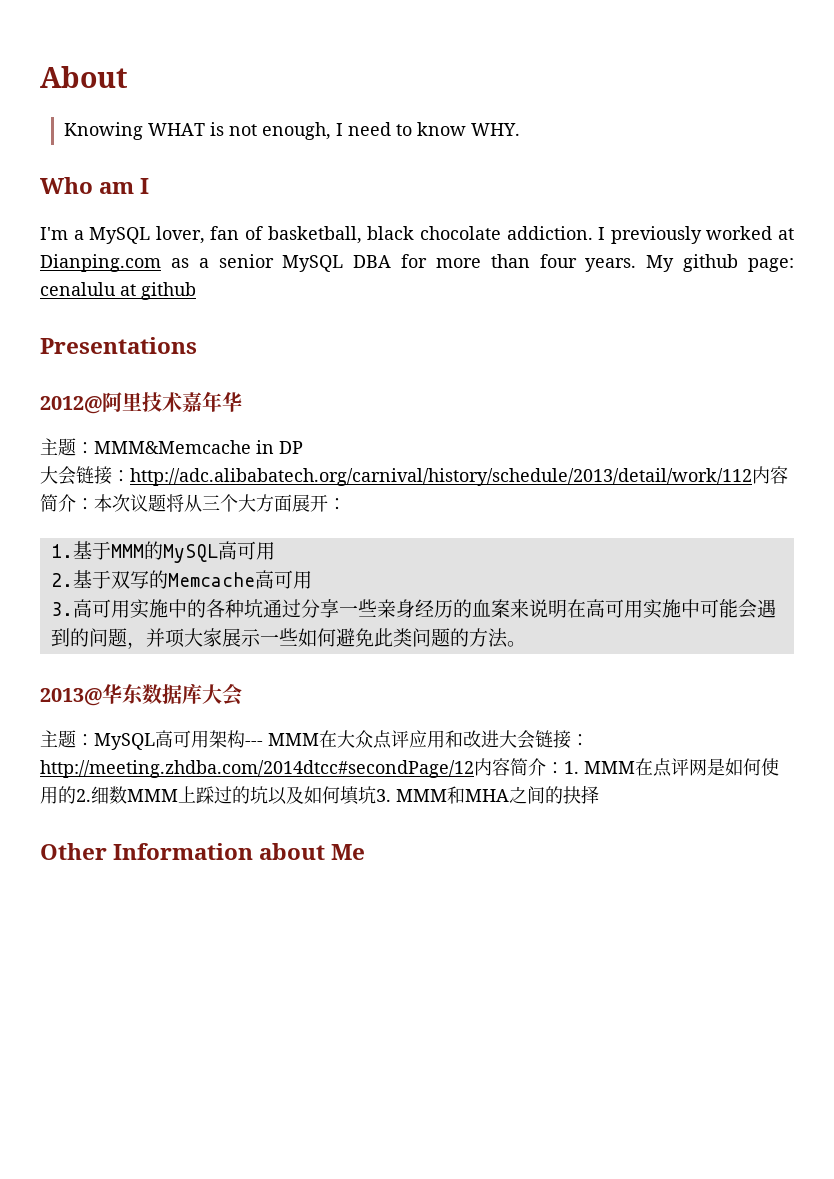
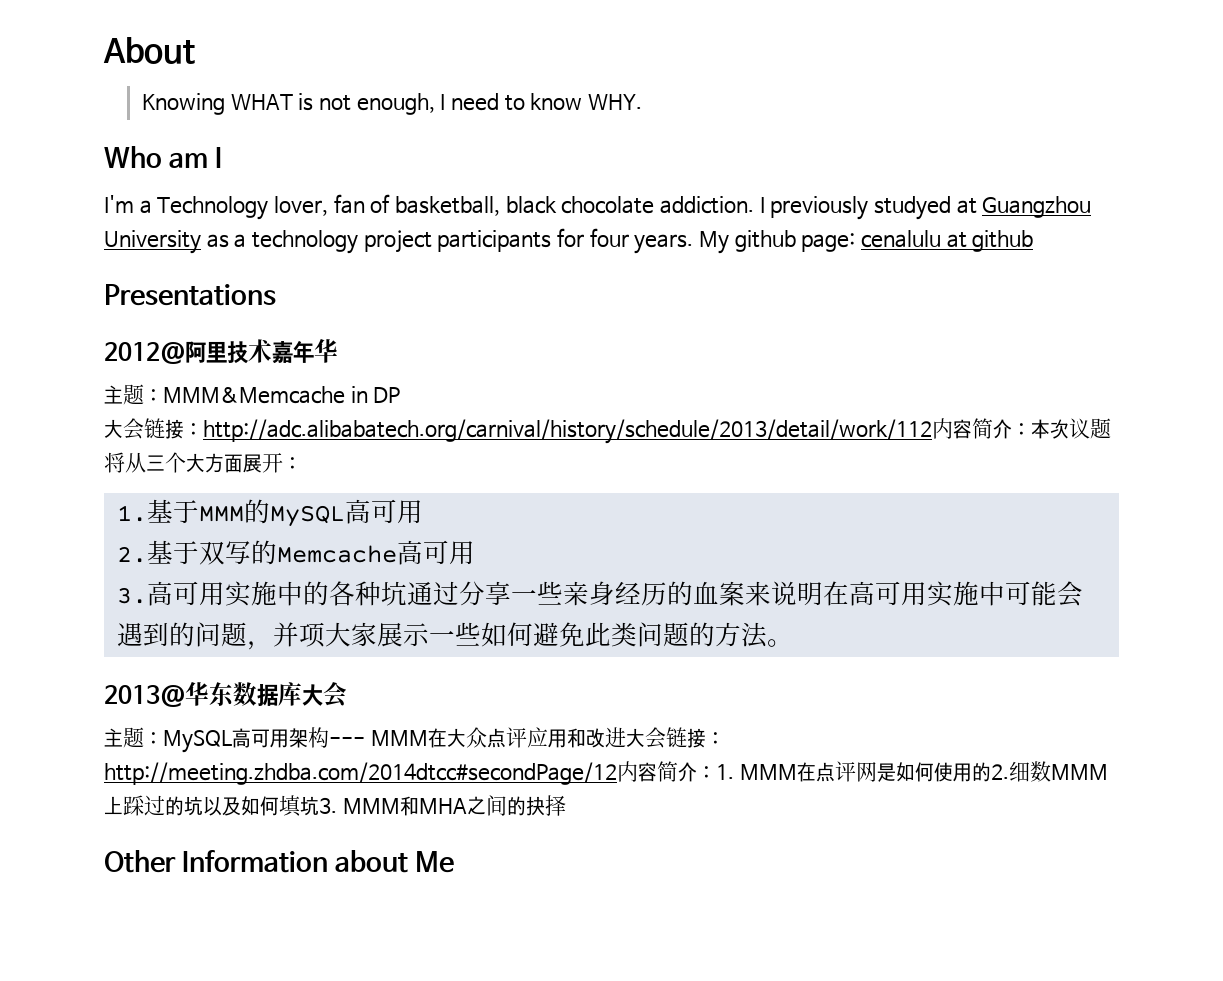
[89,227,151,244] MySQL -> [157,196,269,220] Technology
[706,226,795,240] [40,254,530,272] worked at Dianping.com as a senior MySQL DBA for more than -> [873,196,1092,220] [104,228,584,254] studyed at Guangzhou University as a technology project participants for

